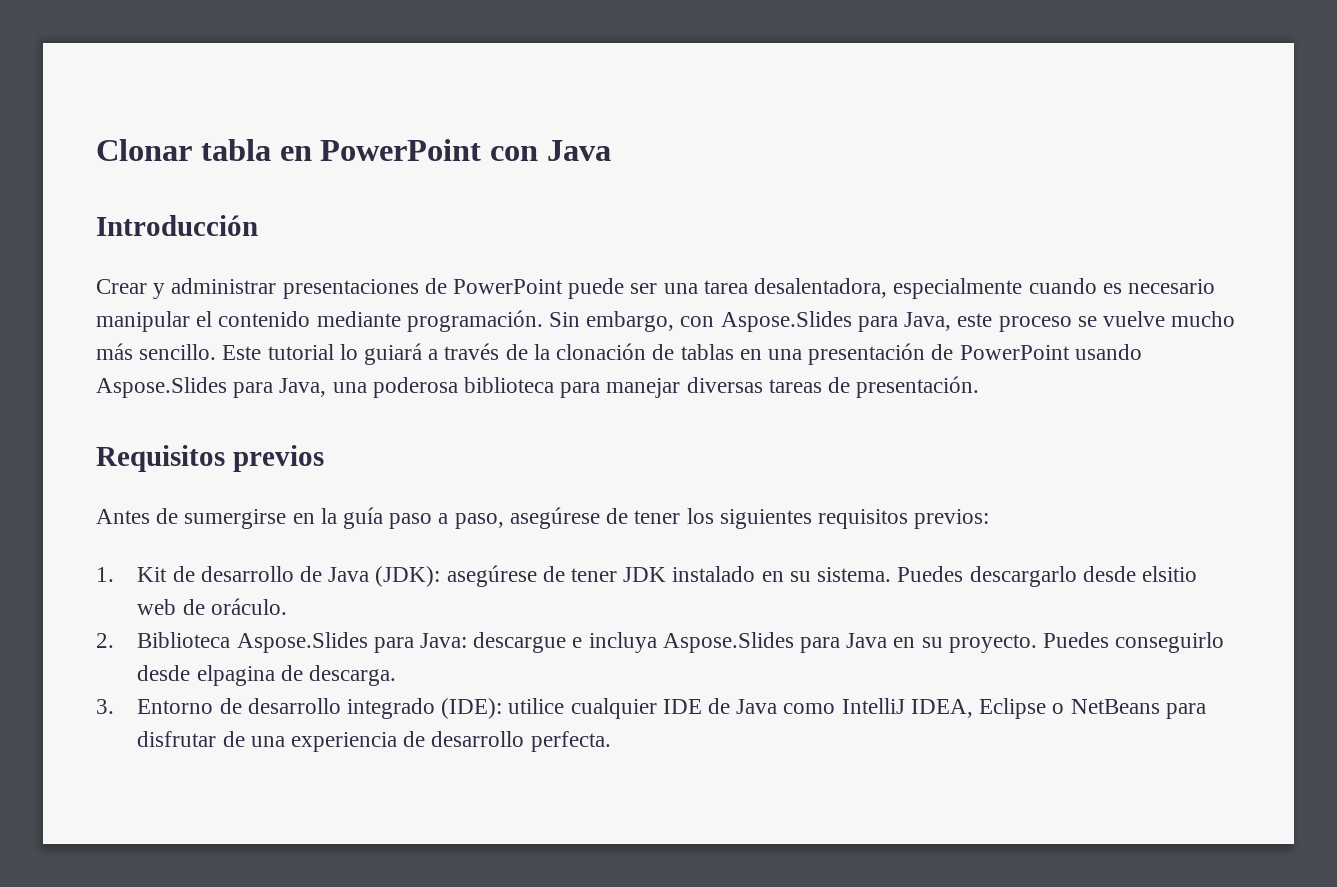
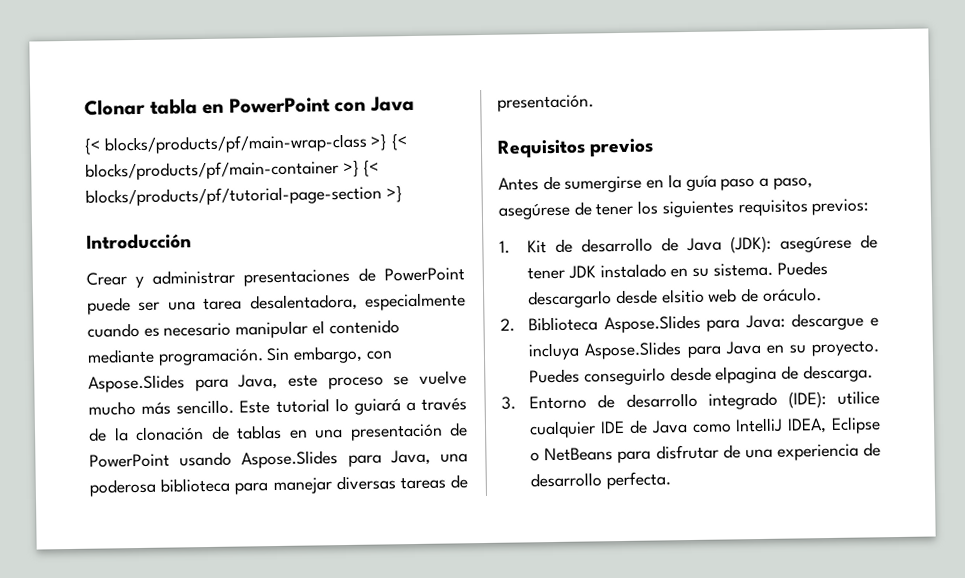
(611, 150) none -> [84,133,408,155] [85,159,380,181] [85,185,403,207] // {< blocks/products/pf/main-wrap-class >} {< blocks/products/pf/main-container >} {< blocks/products/pf/tutorial-page-section >}

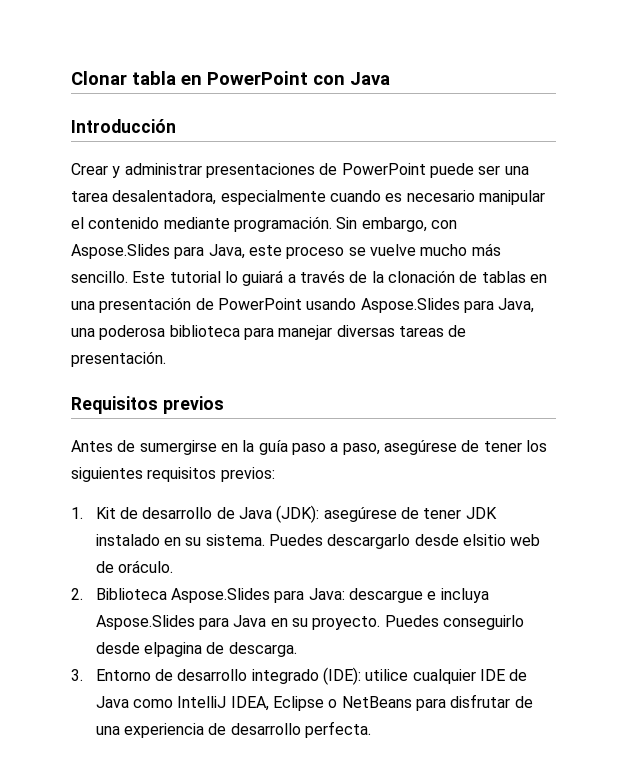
[84,133,408,155] [85,159,380,181] [85,185,403,207] // {< blocks/products/pf/main-wrap-class >} {< blocks/products/pf/main-container >} {< blocks/products/pf/tutorial-page-section >} -> (390, 78) none

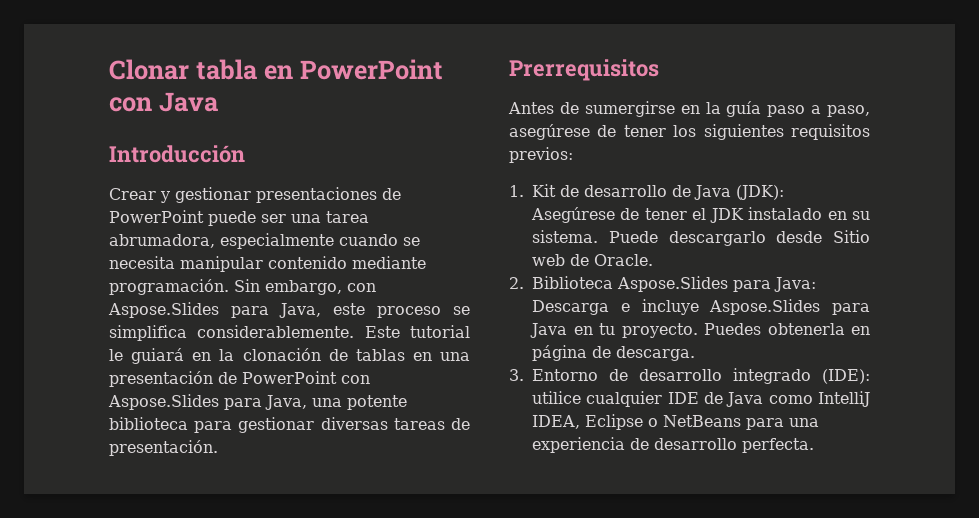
[124,163,202,175] administrar -> [175,187,251,203] gestionar
[112,190,217,205] desalentadora, -> [109,234,215,248] abrumadora,
[385,190,545,205] [71,217,84,229] es necesario manipular el -> [403,237,420,246] [109,256,263,272] se necesita manipular
[369,243,501,256] [71,270,368,286] vuelve mucho más sencillo. Este tutorial lo guiará a través de -> [109,325,470,341] [109,348,212,364] simplifica considerablemente. Este tutorial le guiará en
[306,298,357,310] usando -> [341,375,370,384] con
[99,325,166,340] poderosa -> [347,395,407,410] potente
[278,325,333,340] manejar -> [238,417,315,433] gestionar
[71,396,224,414] Requisitos previos -> [509,59,659,81] Prerrequisitos
[323,507,462,522] asegúrese de tener -> [531,207,707,223] Asegúrese de tener el
[268,534,323,546] Puedes -> [608,231,658,243] Puede
[462,534,506,546] elsitio -> [833,230,870,243] Sitio
[117,560,173,573] oráculo. -> [594,254,653,266] Oracle.
[348,588,489,603] descargue e incluya -> [532,299,699,315] Descarga e incluye
[291,618,308,627] su -> [599,323,615,335] tu
[442,615,524,630] [95,642,202,657] conseguirlo desde elpagina -> [767,323,870,335] [532,345,587,361] obtenerla en página
[450,694,533,708] disfrutar de -> (784, 424) none

